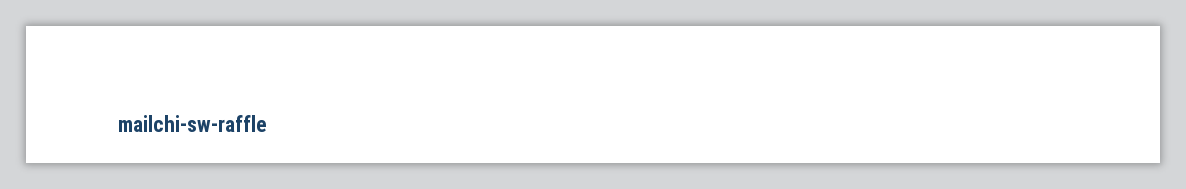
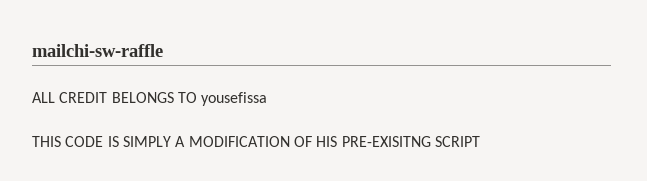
(267, 123) none -> [32,92,268,106] [32,136,480,147] // ALL CREDIT BELONGS TO yousefissa // THIS CODE IS SIMPLY A MODIFICATION OF HIS PRE-EXISITNG SCRIPT

